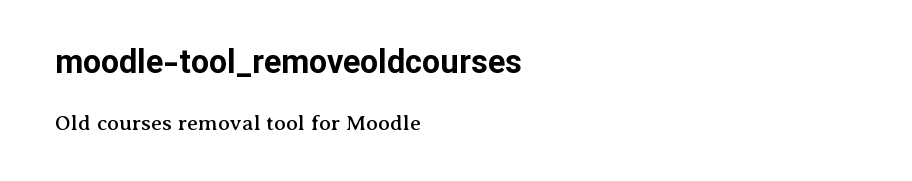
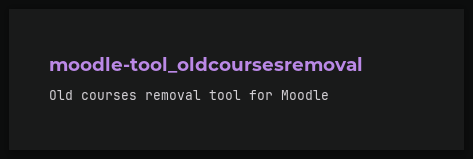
[55,48,522,77] moodle-tool_removeoldcourses -> [49,57,363,73] moodle-tool_oldcoursesremoval

